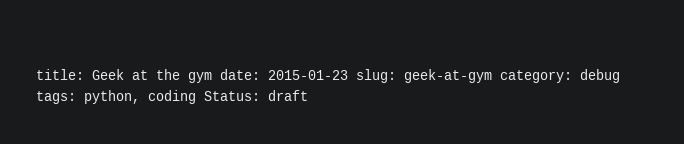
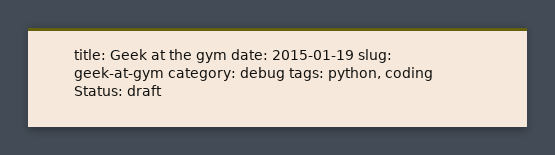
[268,70,348,80] 2015-01-23 -> [272,50,354,60] 2015-01-19

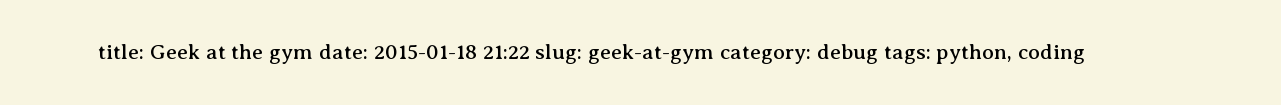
[272,50,354,60] 2015-01-19 -> [373,44,530,60] 2015-01-18 21:22
[74,85,162,96] Status: draft -> (1086, 54) none

